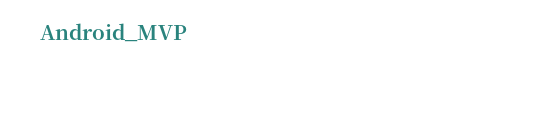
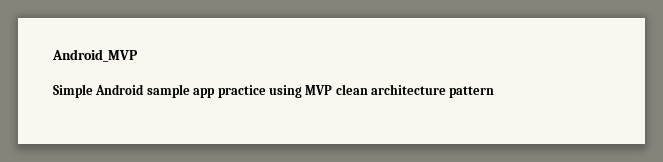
(187, 32) none -> [53,84,495,98] // Simple Android sample app practice using MVP clean architecture pattern

